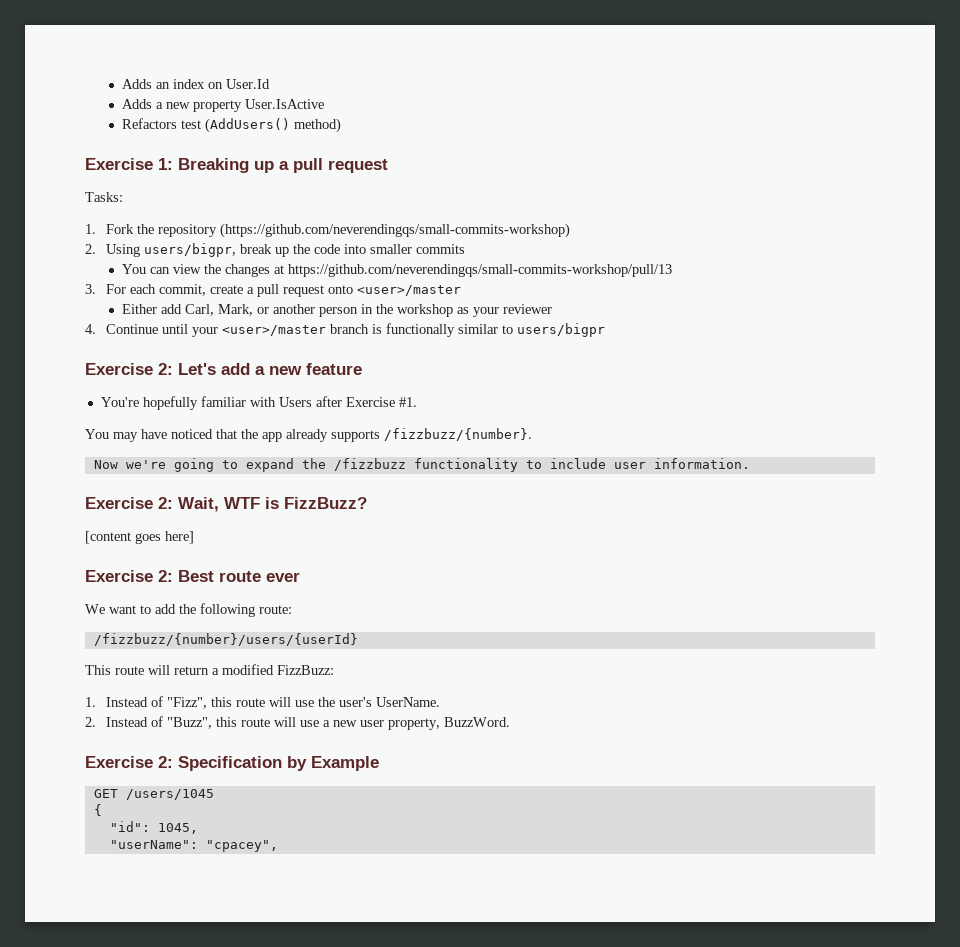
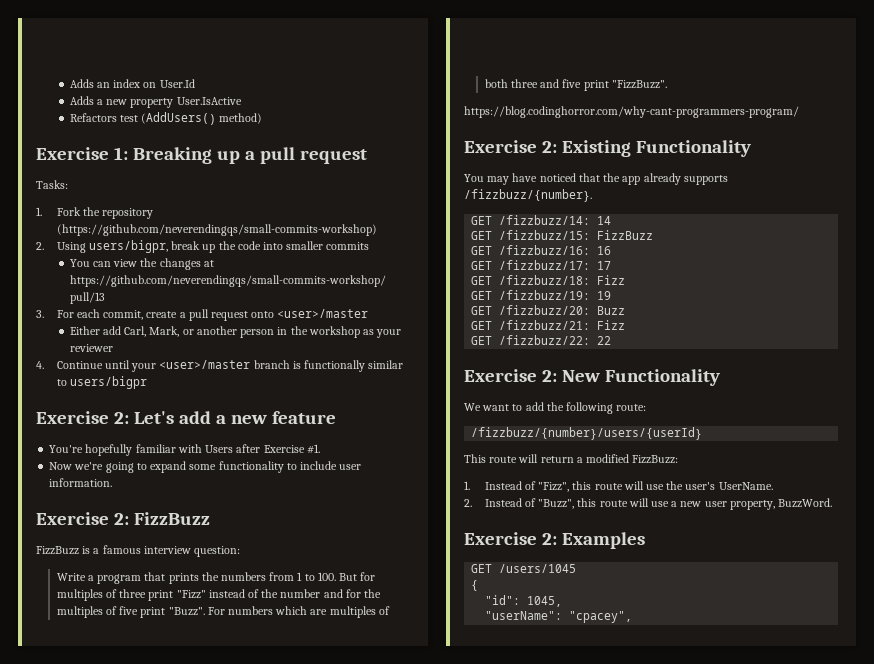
(417, 402) none -> [49,461,362,473] [49,478,113,487] [36,512,210,525] [36,545,241,557] [56,572,376,584] [56,589,382,601] [56,606,390,618] [484,79,667,91] [464,106,799,118] [464,140,751,157] // Now we're going to expand some functionality to include user information. // Exercise 2: FizzBuzz // FizzBuzz is a famous interview question: // Write a program that prints the numbers from 1 to 100. But for multiples of three print "Fizz" instead of the number and for the multiples of five print "Buzz". For numbers which are multiples of both three and five print "FizzBuzz". // https://blog.codinghorror.com/why-cant-programmers-program/ // Exercise 2: Existing Functionality
[93,458,750,472] [85,497,367,512] [85,531,194,544] [85,570,300,582] Now we're going to expand the /fizzbuzz functionality to include user information. // Exercise 2: Wait, WTF is FizzBuzz? // [content goes here] // Exercise 2: Best route ever -> [471,215,612,225] [471,230,654,240] [471,245,612,255] [471,260,612,270] [471,275,626,285] [471,290,612,300] [471,305,626,315] [471,320,626,330] [471,335,612,345] [464,369,720,386] GET /fizzbuzz/14: 14 // GET /fizzbuzz/15: FizzBuzz // GET /fizzbuzz/16: 16 // GET /fizzbuzz/17: 17 // GET /fizzbuzz/18: Fizz // GET /fizzbuzz/19: 19 // GET /fizzbuzz/20: Buzz // GET /fizzbuzz/21: Fizz // GET /fizzbuzz/22: 22 // Exercise 2: New Functionality
[178,756,379,771] Specification by Example -> [561,532,645,549] Examples

